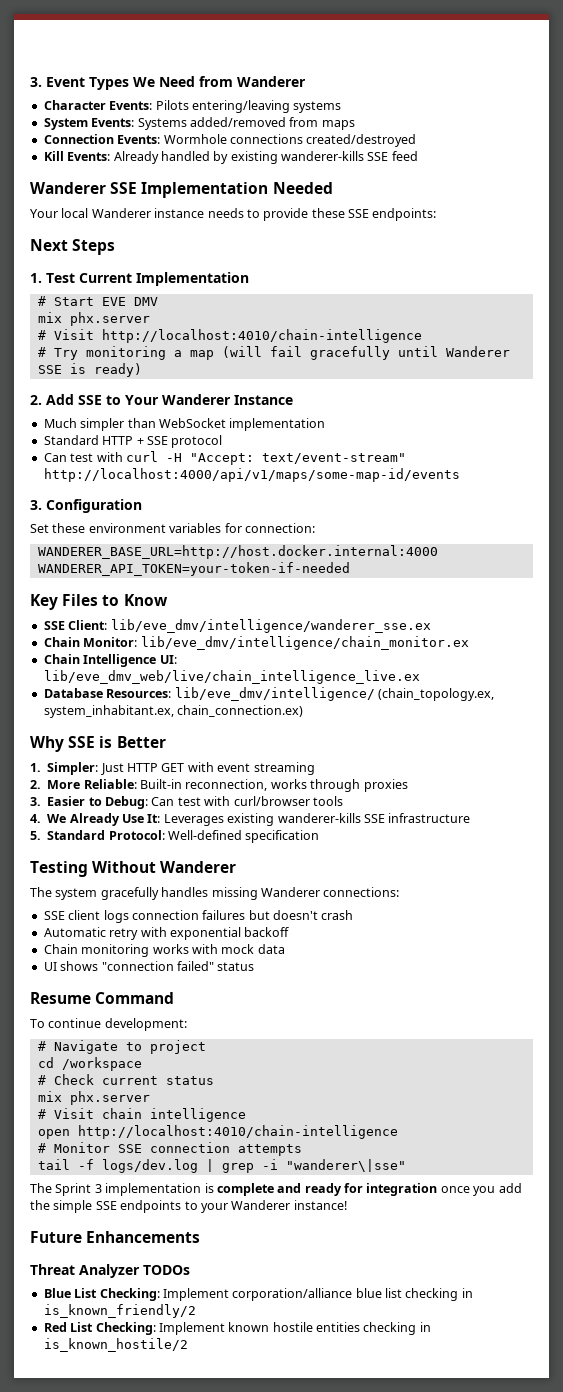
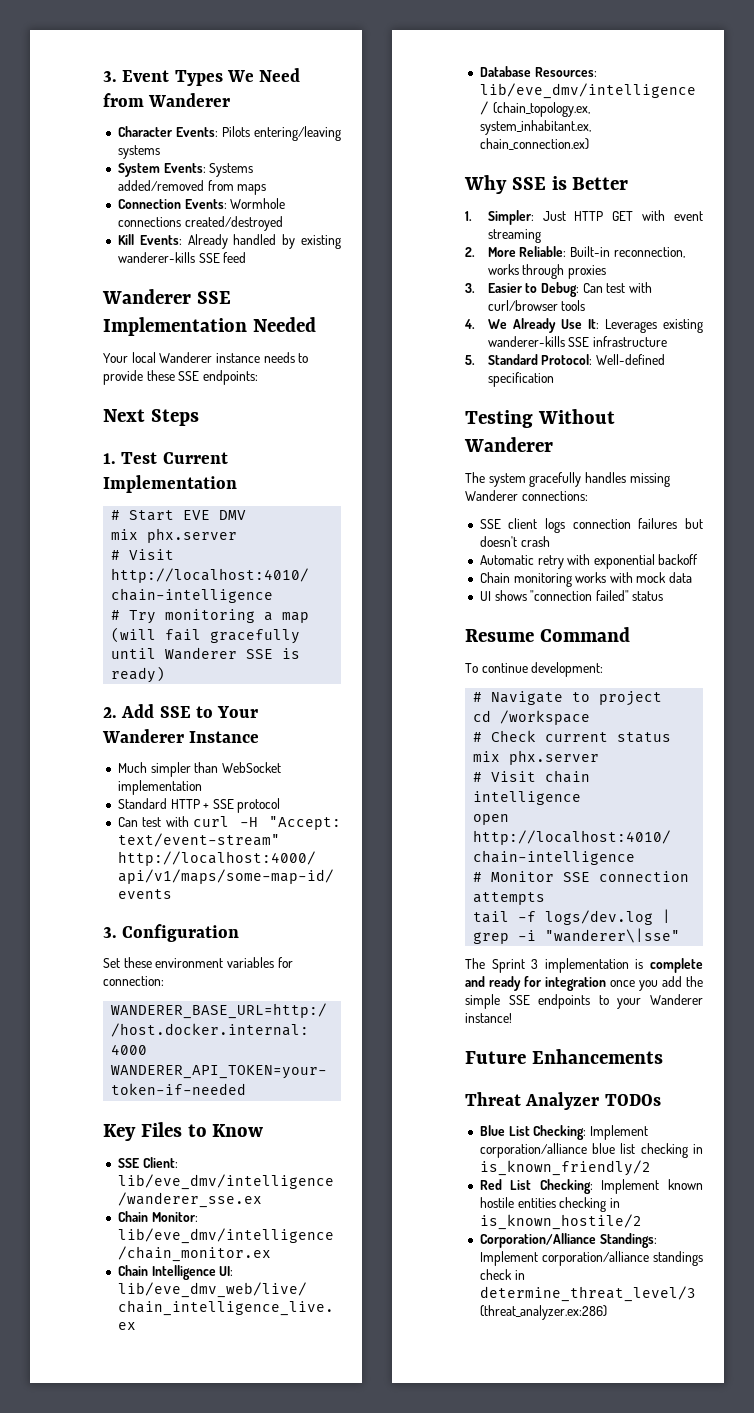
(188, 1345) none -> [479,1233,657,1248] [479,1251,703,1266] [479,1269,525,1280] [479,1286,696,1302] [479,1305,607,1320] // Corporation/Alliance Standings: Implement corporation/alliance standings check in determine_threat_level/3 (threat_analyzer.ex:286)

